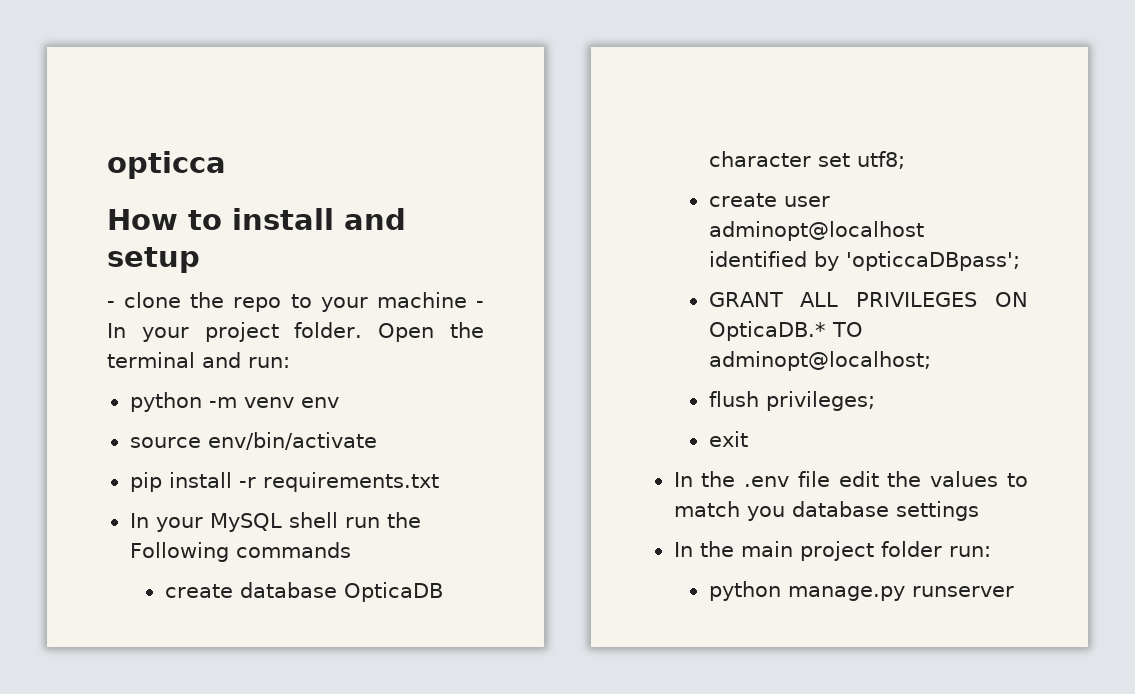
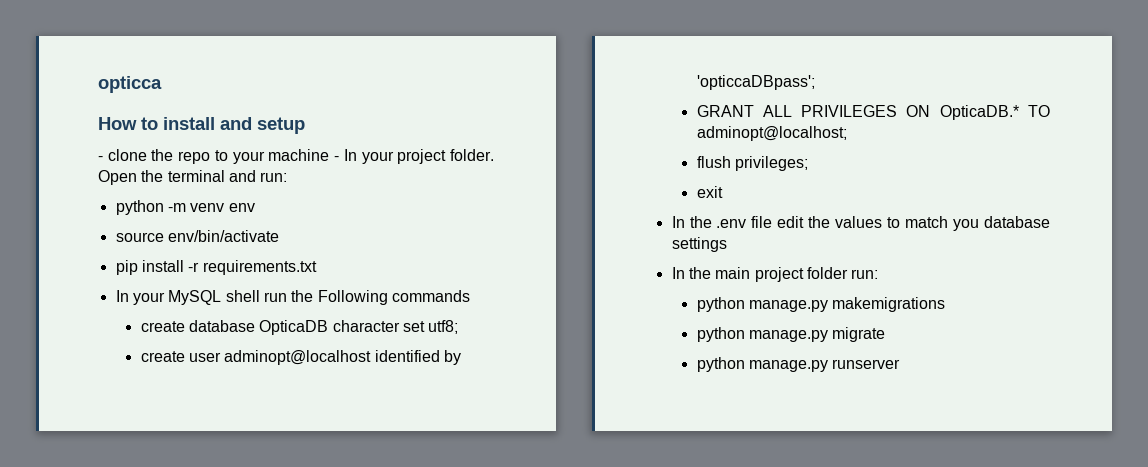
(991, 551) none -> [696,297,946,312] [696,327,886,342] // python manage.py makemigrations // python manage.py migrate

